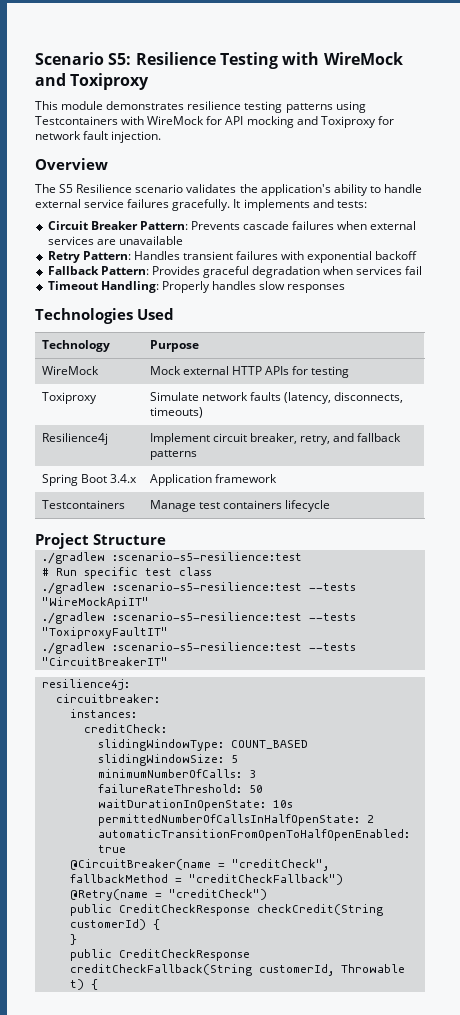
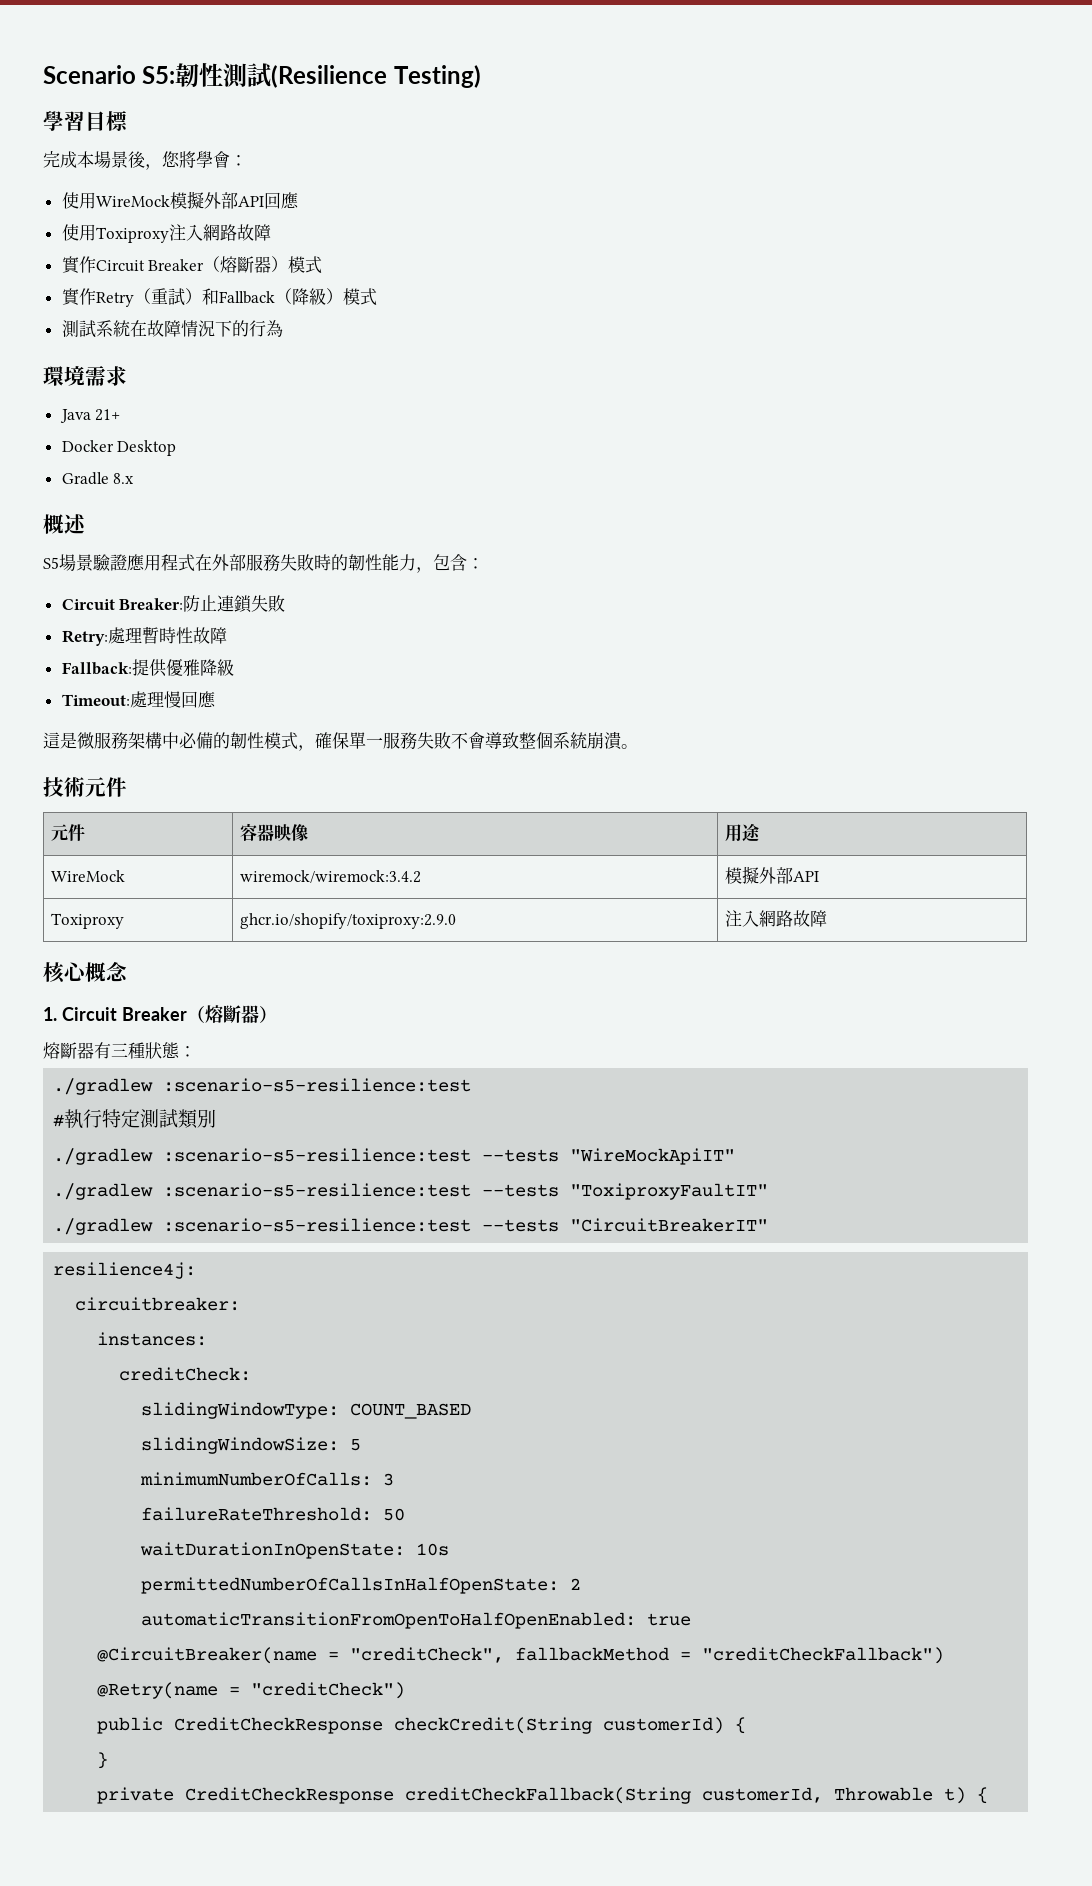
[135,52,403,69] [35,73,150,90] [35,101,366,113] [35,116,394,128] [35,131,162,143] [35,158,108,170] [35,184,422,196] [35,199,367,211] [47,221,417,230] [47,236,183,245] [47,251,418,263] [47,266,423,278] [47,281,346,293] [35,308,174,324] [41,340,110,352] [149,340,199,352] [41,366,99,375] [149,366,350,378] [41,392,97,404] [149,392,404,404] [149,407,203,418] [41,433,108,445] [149,433,402,445] [149,450,197,460] [41,474,138,486] [149,474,277,486] [41,500,125,509] [149,500,331,512] [35,533,166,549] Resilience Testing with WireMock and Toxiproxy // This module demonstrates resilience testing patterns using Testcontainers with WireMock for API mocking and Toxiproxy for network fault injection. // Overview // The S5 Resilience scenario validates the application's ability to handle external service failures gracefully. It implements and tests: // Circuit Breaker Pattern: Prevents cascade failures when external services are unavailable // Retry Pattern: Handles transient failures with exponential backoff // Fallback Pattern: Provides graceful degradation when services fail // Timeout Handling: Properly handles slow responses // Technologies Used // Technology | Purpose // WireMock | Mock external HTTP APIs for testing // Toxiproxy | Simulate network faults (latency, disconnects, timeouts) // Resilience4j | Implement circuit breaker, retry, and fallback patterns // Spring Boot 3.4.x | Application framework // Testcontainers | Manage test containers lifecycle // Project Structure -> [175,63,481,88] [42,111,128,131] [43,151,247,170] [61,191,299,209] [61,224,271,243] [61,256,323,274] [61,288,377,307] [61,320,283,338] [43,365,127,386] [59,409,121,423] [61,440,177,456] [61,472,135,485] [43,514,86,534] [43,554,484,573] [61,595,286,613] [61,626,227,646] [61,659,234,677] [61,691,216,708] [43,731,638,751] [43,777,127,797] [51,824,86,841] [240,823,309,841] [725,823,761,842] [51,870,126,882] [240,870,422,883] [725,866,820,884] [51,913,125,929] [240,913,457,929] [725,910,828,927] [43,961,128,983] [43,1005,277,1023] [43,1042,196,1059] 韌性測試(Resilience Testing) // 學習目標 // 完成本場景後，您將學會： // 使用WireMock模擬外部API回應 // 使用Toxiproxy注入網路故障 // 實作Circuit Breaker（熔斷器）模式 // 實作Retry（重試）和Fallback（降級）模式 // 測試系統在故障情況下的行為 // 環境需求 // Java 21+ // Docker Desktop // Gradle 8.x // 概述 // S5場景驗證應用程式在外部服務失敗時的韌性能力，包含： // Circuit Breaker:防止連鎖失敗 // Retry:處理暫時性故障 // Fallback:提供優雅降級 // Timeout:處理慢回應 // 這是微服務架構中必備的韌性模式，確保單一服務失敗不會導致整個系統崩潰。 // 技術元件 // 元件 | 容器映像 | 用途 // WireMock | wiremock/wiremock:3.4.2 | 模擬外部API // Toxiproxy | ghcr.io/shopify/toxiproxy:2.9.0 | 注入網路故障 // 核心概念 // 1. Circuit Breaker（熔斷器） // 熔斷器有三種狀態：
[55,567,212,579] Run specific test class -> [64,1109,217,1129] 執行特定測試類別
[69,949,112,961] public -> [97,1787,175,1804] private

